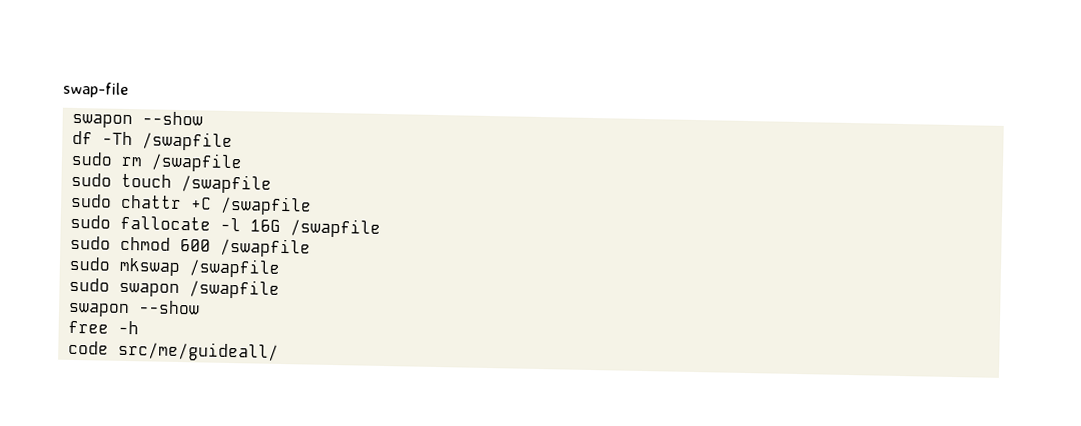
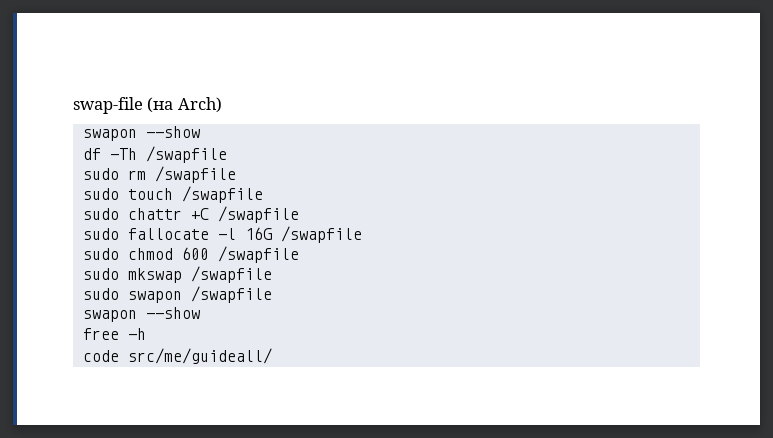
(129, 89) none -> [147,97,222,113] (на Arch)

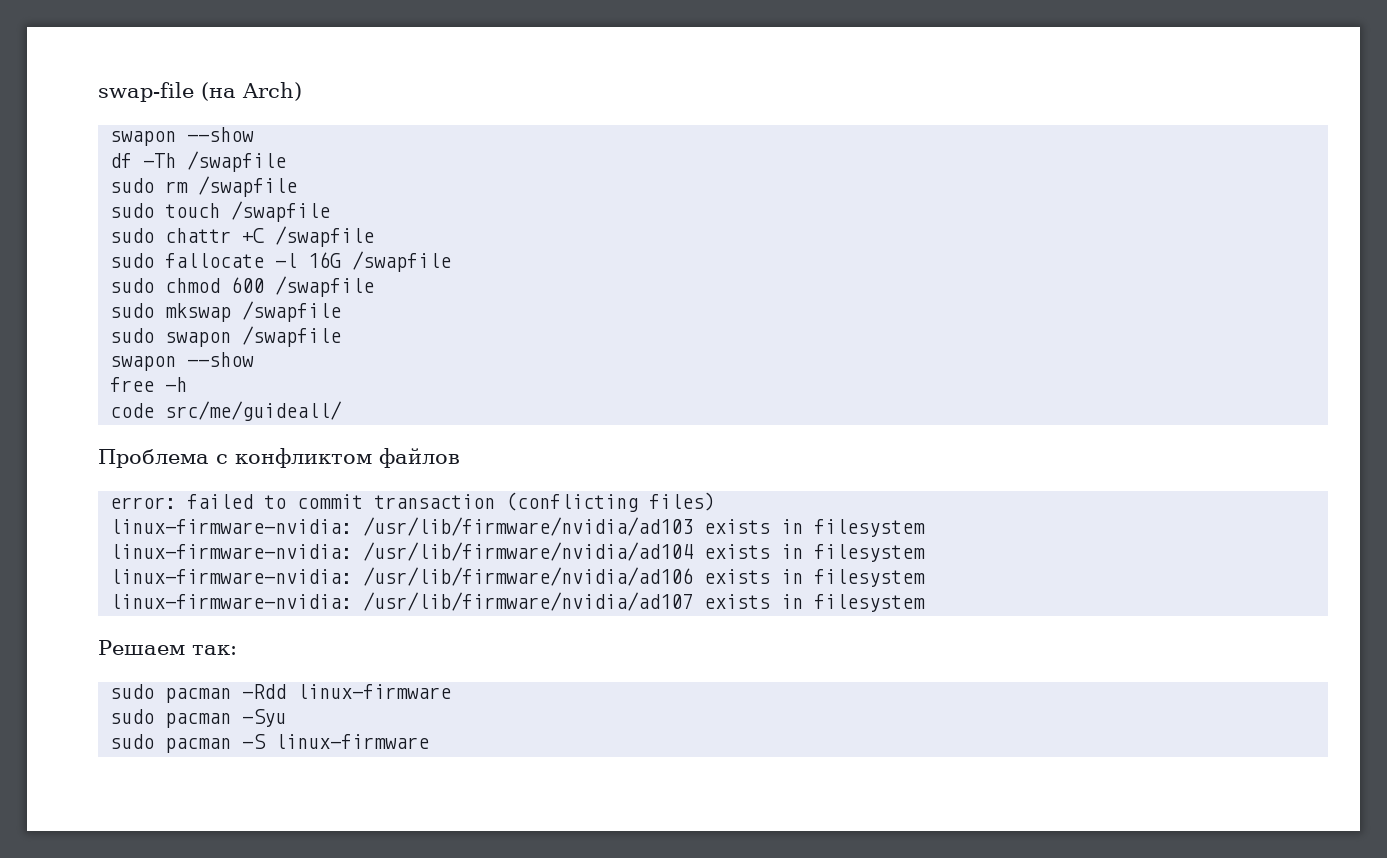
(272, 356) none -> [98,448,460,468] [110,492,716,512] [110,517,926,537] [110,542,926,562] [110,567,926,587] [110,592,926,612] [98,640,237,655] [110,684,452,703] [110,709,287,728] [110,734,430,753] // Проблема с конфликтом файлов // error: failed to commit transaction (conflicting files) // linux-firmware-nvidia: /usr/lib/firmware/nvidia/ad103 exists in filesystem // linux-firmware-nvidia: /usr/lib/firmware/nvidia/ad104 exists in filesystem // linux-firmware-nvidia: /usr/lib/firmware/nvidia/ad106 exists in filesystem // linux-firmware-nvidia: /usr/lib/firmware/nvidia/ad107 exists in filesystem // Решаем так: // sudo pacman -Rdd linux-firmware // sudo pacman -Syu // sudo pacman -S linux-firmware

